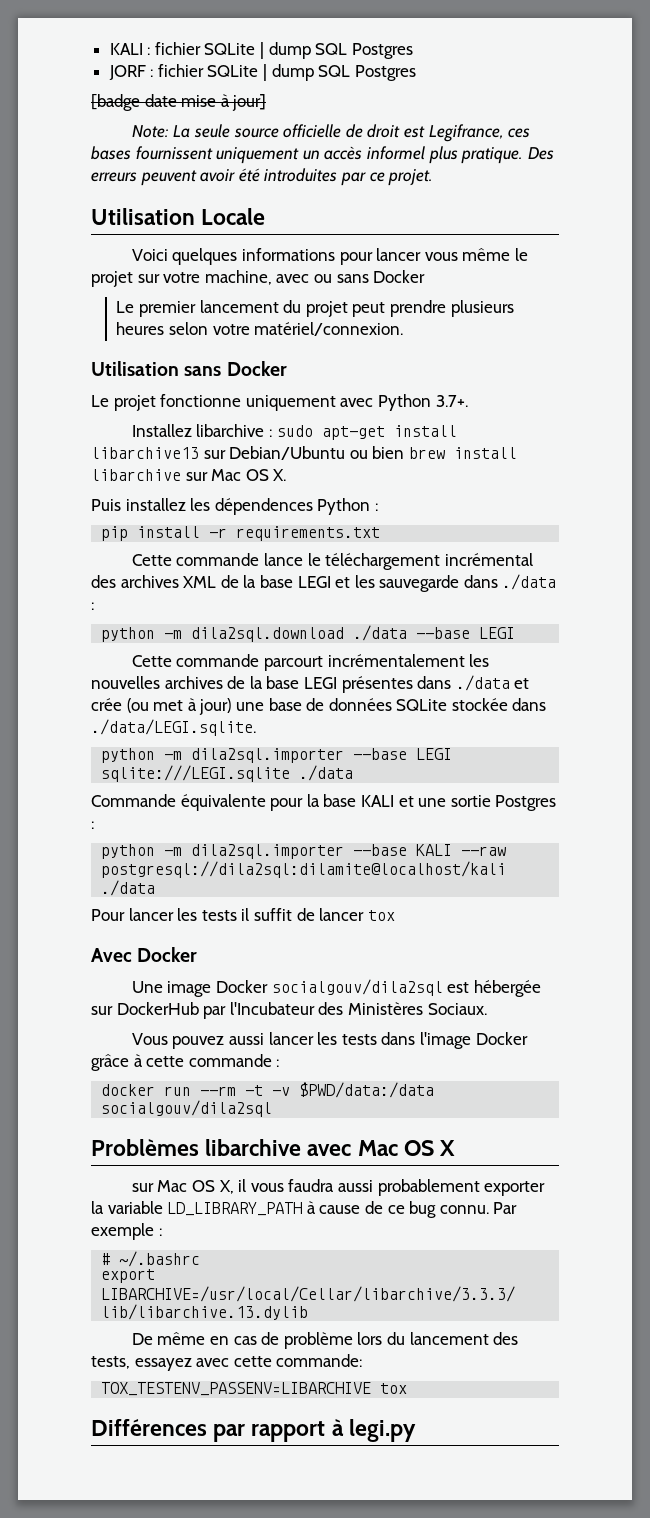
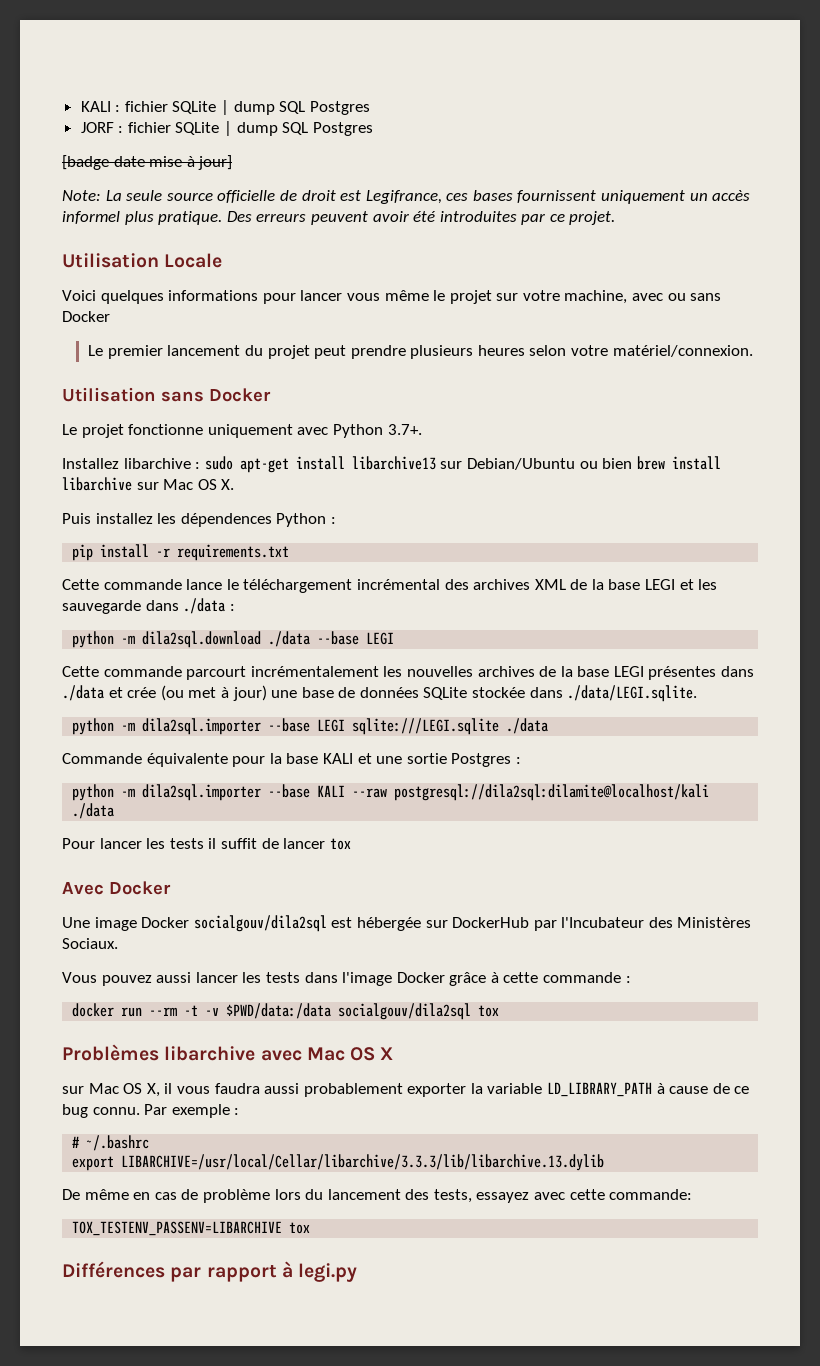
(273, 1108) none -> [478,1005,500,1017] tox

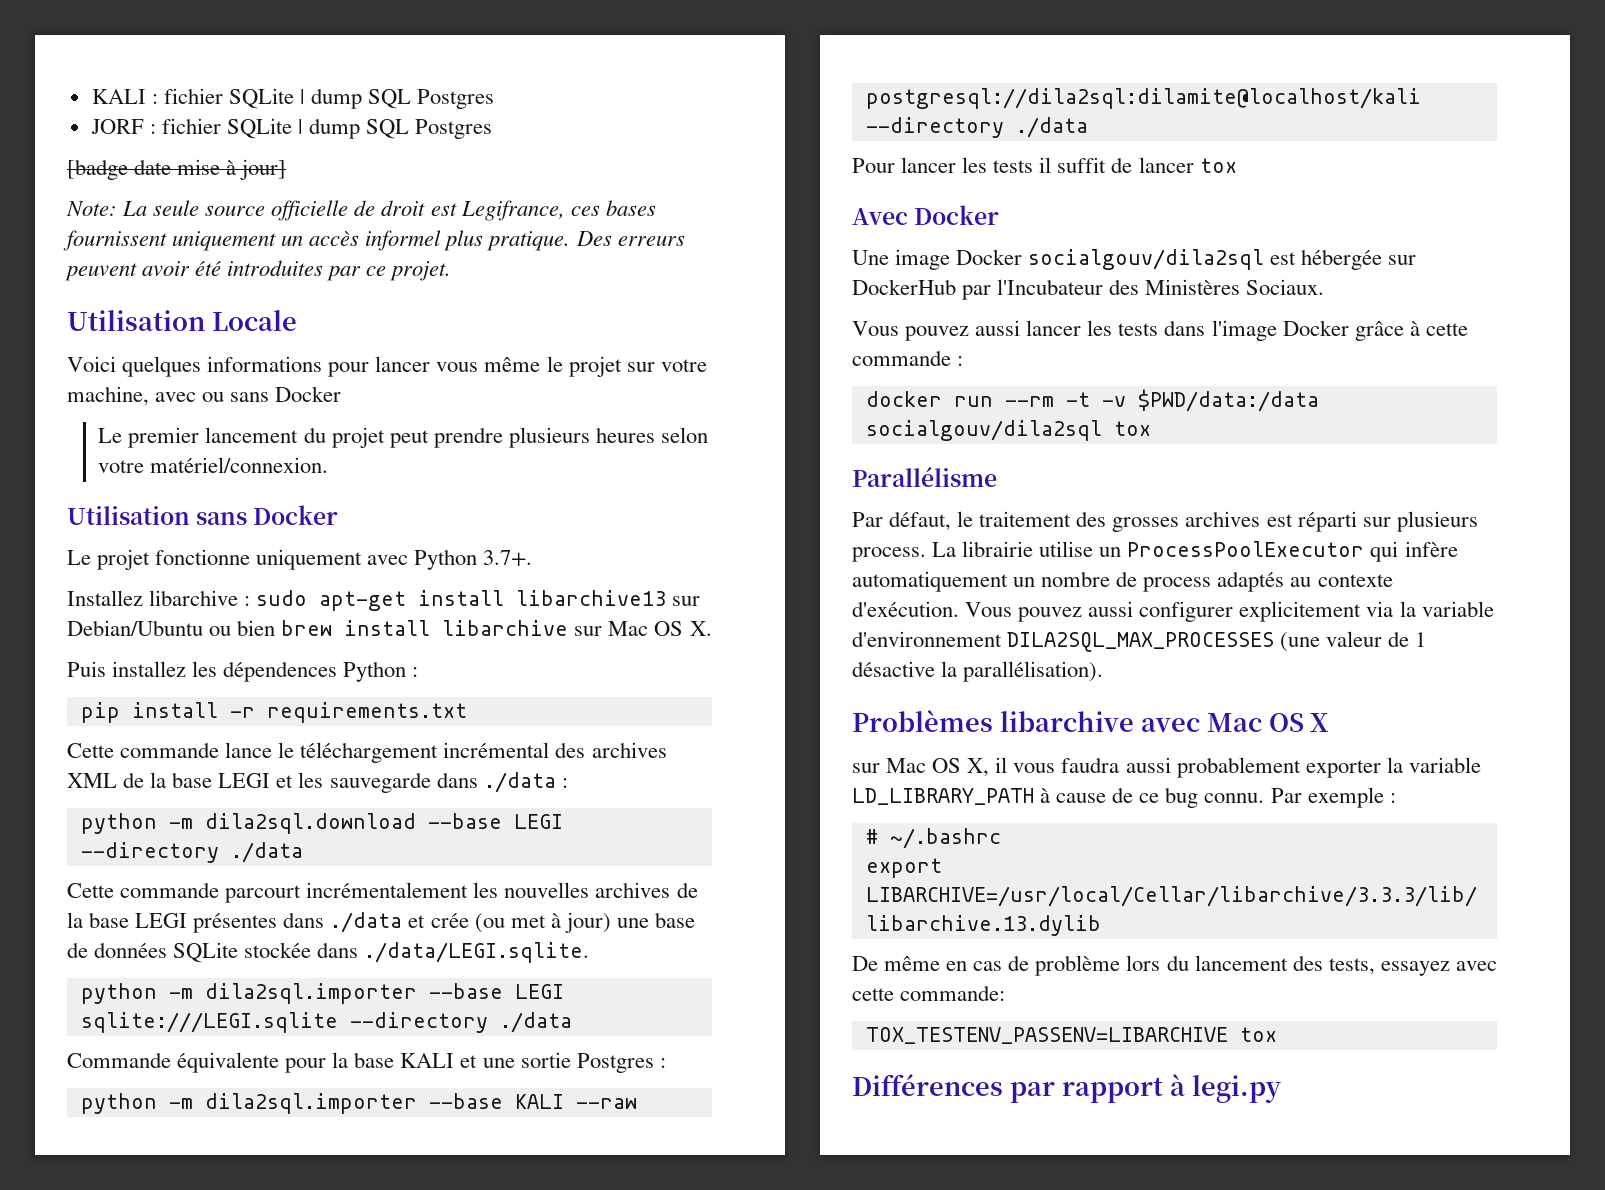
[268,631,395,647] ./data --base LEGI -> [427,813,563,829] [80,842,303,863] --base LEGI --directory ./data
(500, 726) none -> [349,1012,488,1033] --directory
(710, 792) none -> [865,117,1004,138] --directory
(500, 1011) none -> [852,467,997,487] [852,511,1478,532] [852,541,1458,562] [852,571,1393,592] [852,601,1494,622] [852,631,1427,652] [852,661,1104,682] // Parallélisme // Par défaut, le traitement des grosses archives est réparti sur plusieurs process. La librairie utilise un ProcessPoolExecutor qui infère automatiquement un nombre de process adaptés au contexte d'exécution. Vous pouvez aussi configurer explicitement via la variable d'environnement DILA2SQL_MAX_PROCESSES (une valeur de 1 désactive la parallélisation).

